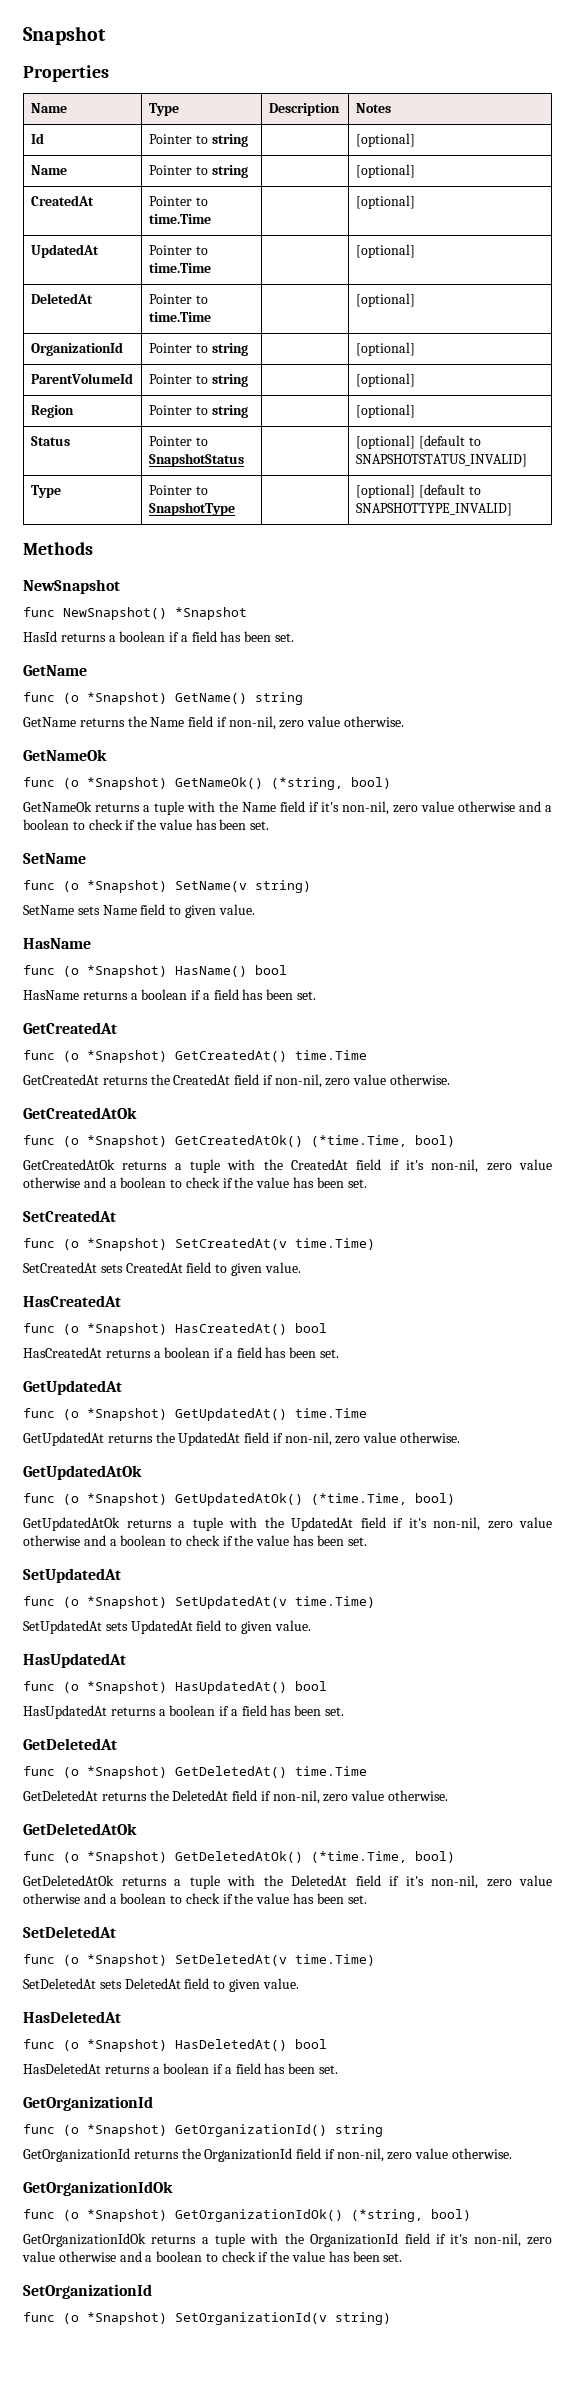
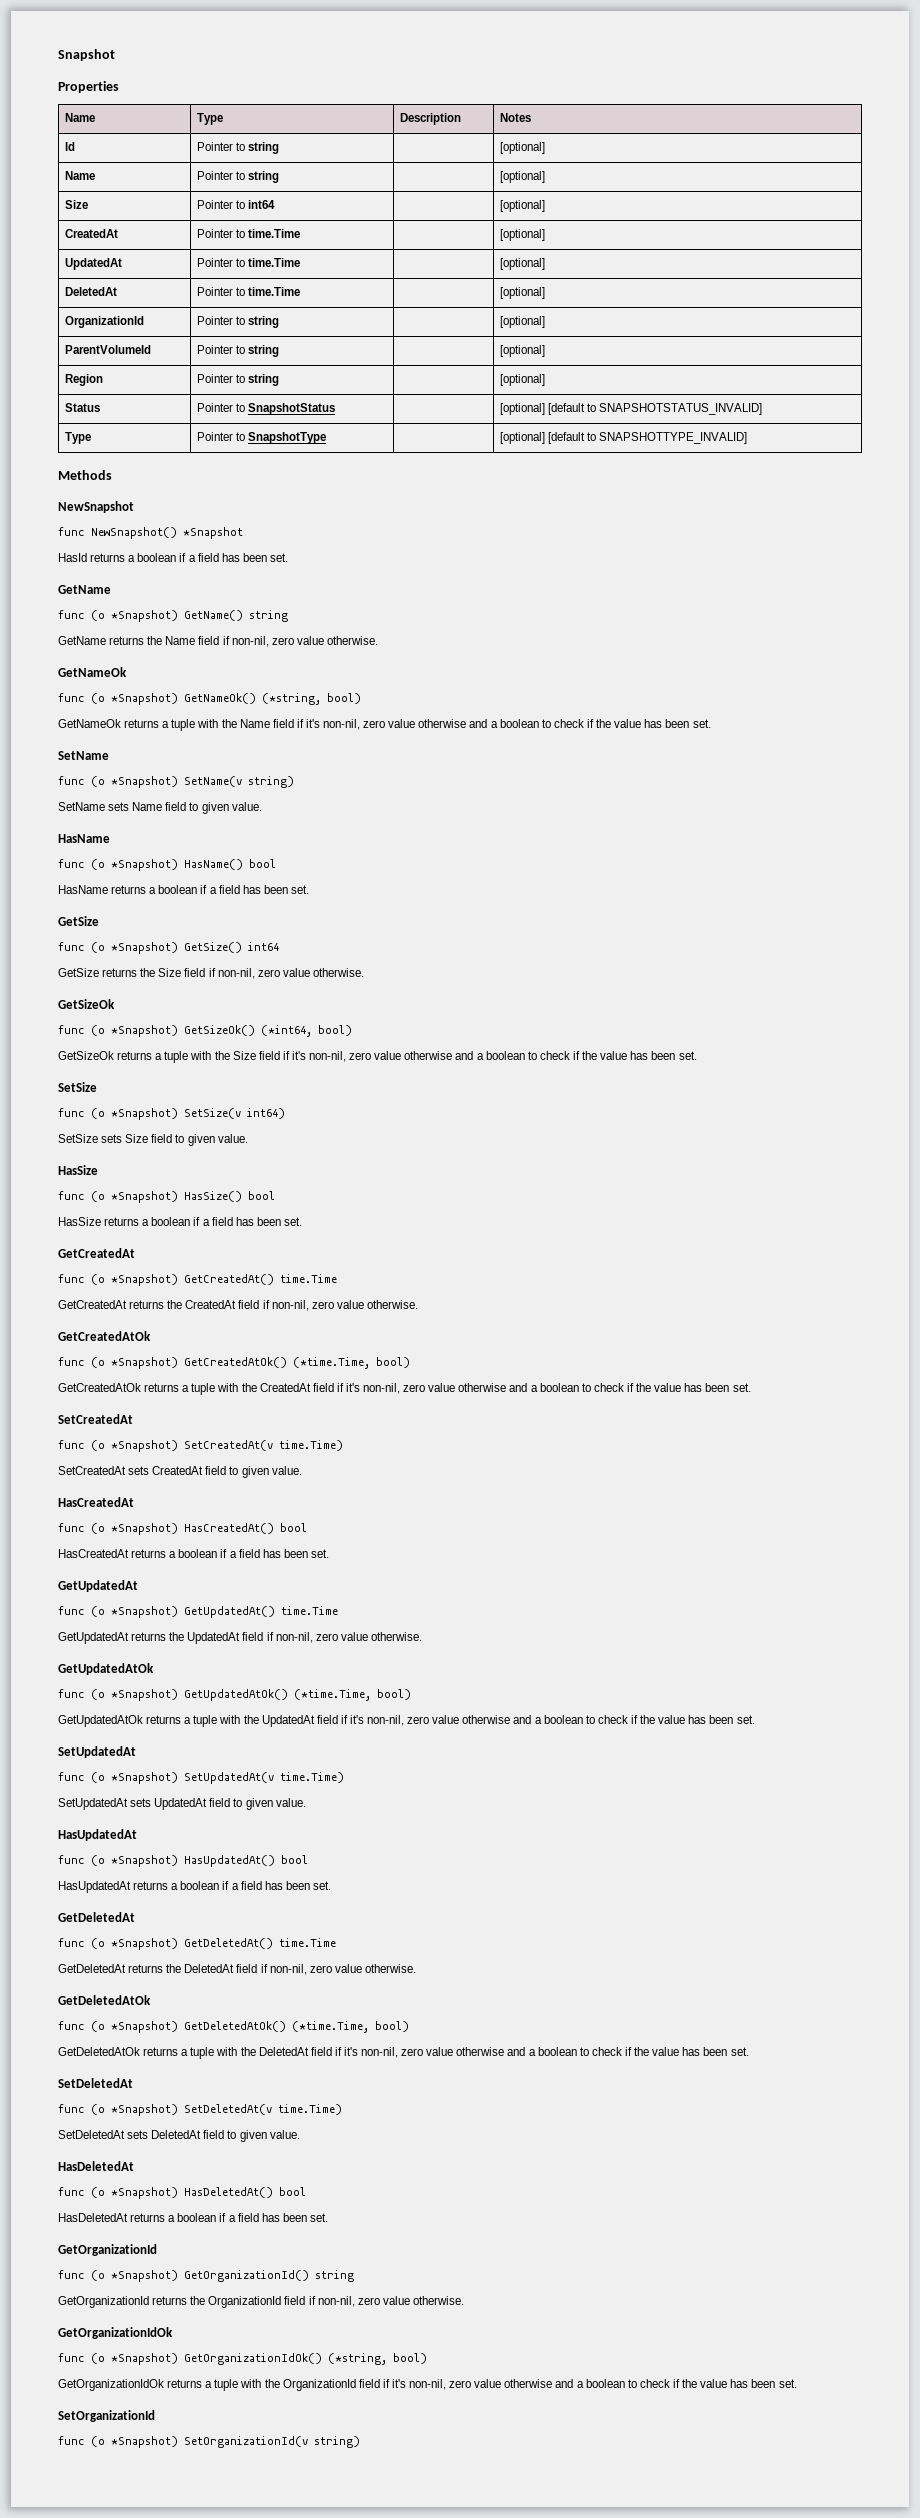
(415, 171) none -> [65,200,89,209] [197,200,276,209] [500,200,546,212] // Size | Pointer to int64 | | [optional]
(317, 995) none -> [58,916,99,926] [58,942,279,954] [58,968,364,979] [58,999,115,1009] [58,1025,352,1037] [58,1051,697,1063] [58,1082,97,1092] [58,1108,285,1120] [58,1134,248,1146] [58,1165,98,1175] [58,1191,275,1203] [58,1217,302,1226] // GetSize // func (o *Snapshot) GetSize() int64 // GetSize returns the Size field if non-nil, zero value otherwise. // GetSizeOk // func (o *Snapshot) GetSizeOk() (*int64, bool) // GetSizeOk returns a tuple with the Size field if it's non-nil, zero value otherwise and a boolean to check if the value has been set. // SetSize // func (o *Snapshot) SetSize(v int64) // SetSize sets Size field to given value. // HasSize // func (o *Snapshot) HasSize() bool // HasSize returns a boolean if a field has been set.

